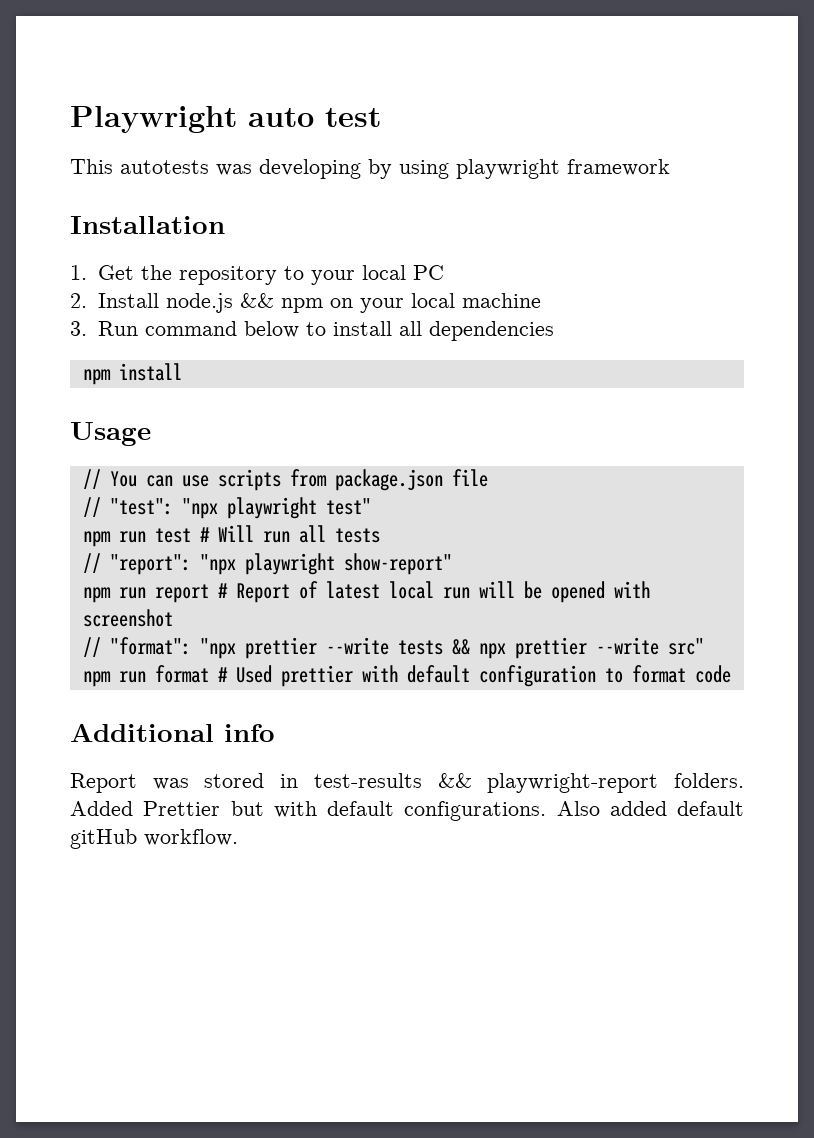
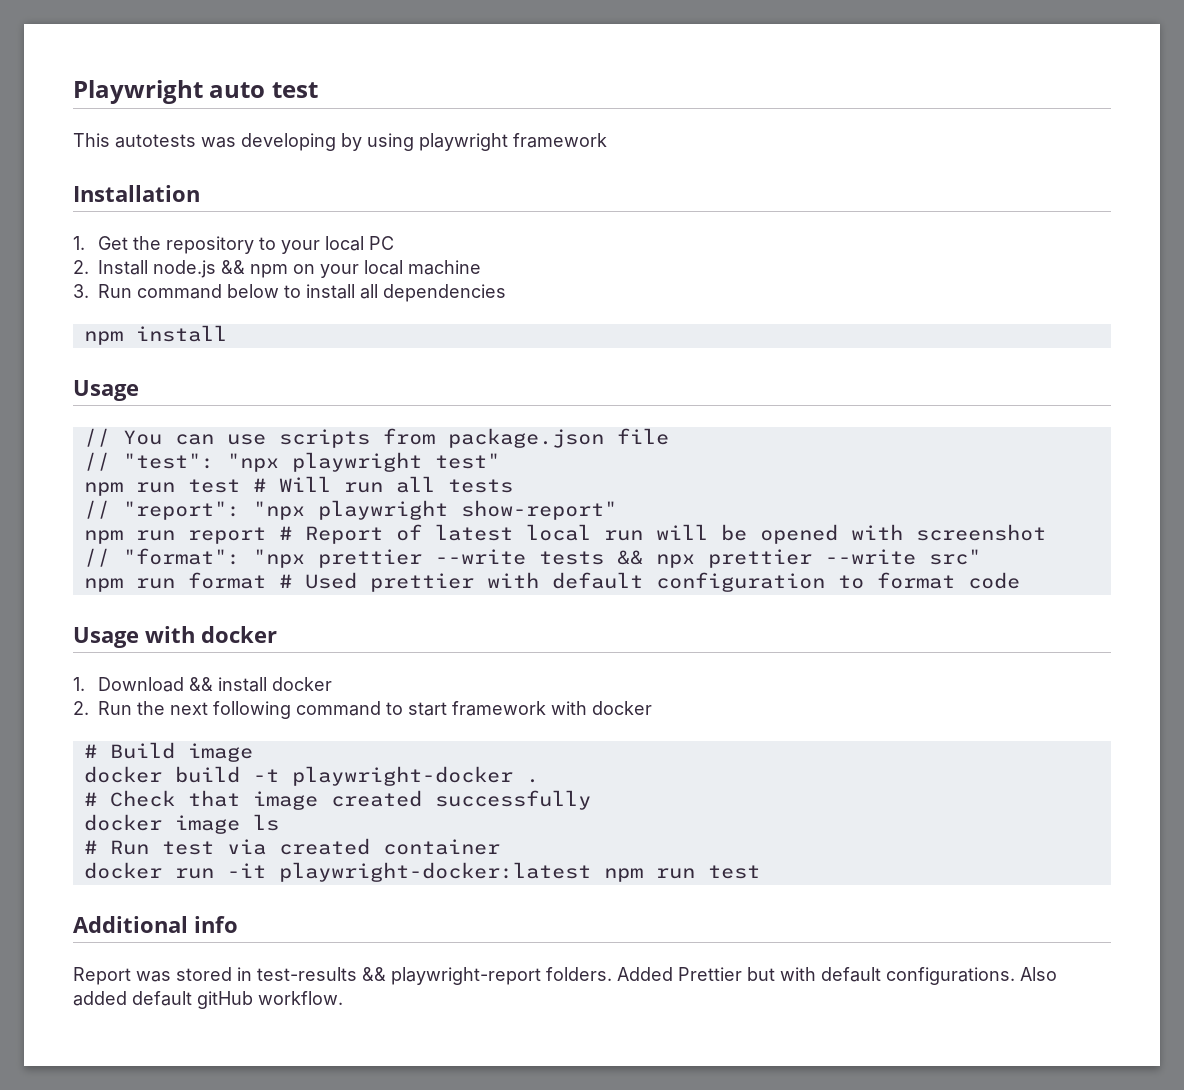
(731, 674) none -> [73,626,277,648] [73,677,333,692] [73,701,653,719] [83,742,253,762] [83,766,539,786] [83,790,591,810] [83,814,279,834] [83,838,500,855] [83,862,760,882] // Usage with docker // 1. Download && install docker // 2. Run the next following command to start framework with docker // # Build image // docker build -t playwright-docker . // # Check that image created successfully // docker image ls // # Run test via created container // docker run -it playwright-docker:latest npm run test

